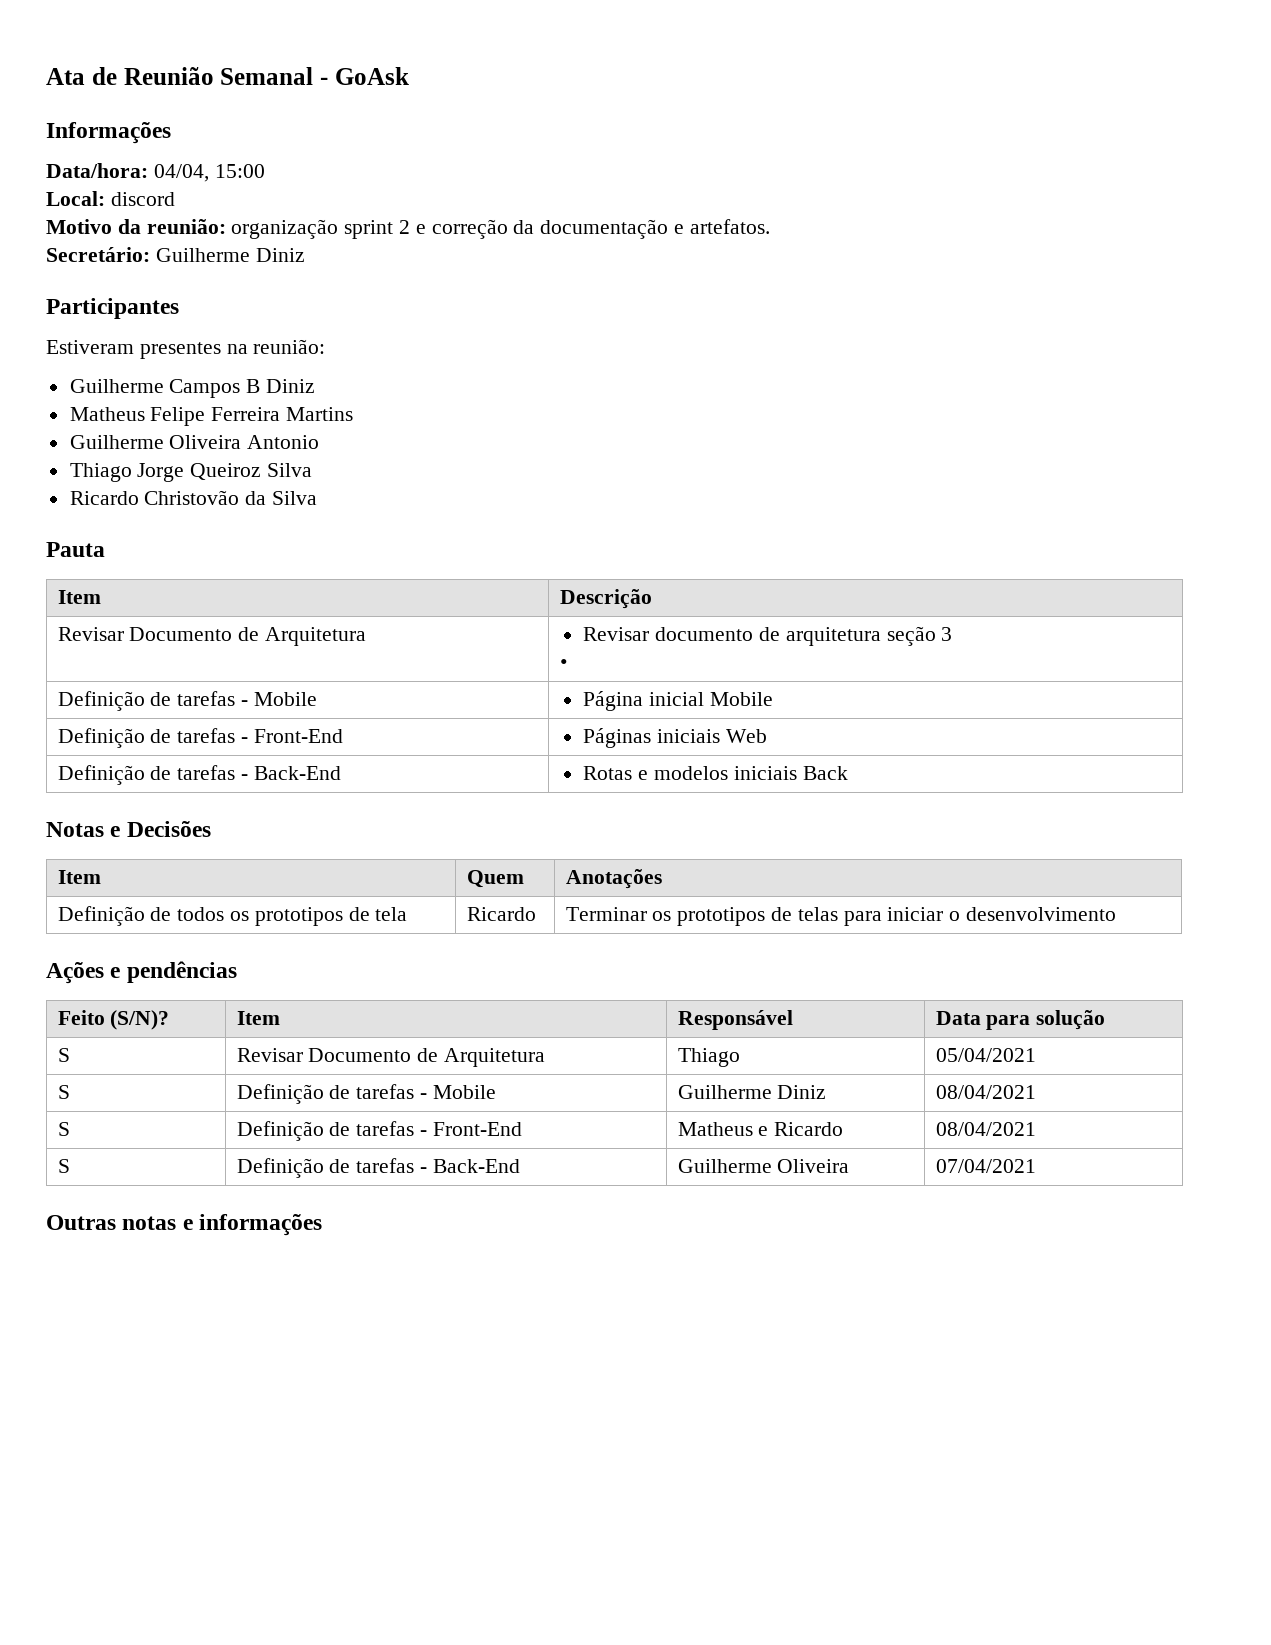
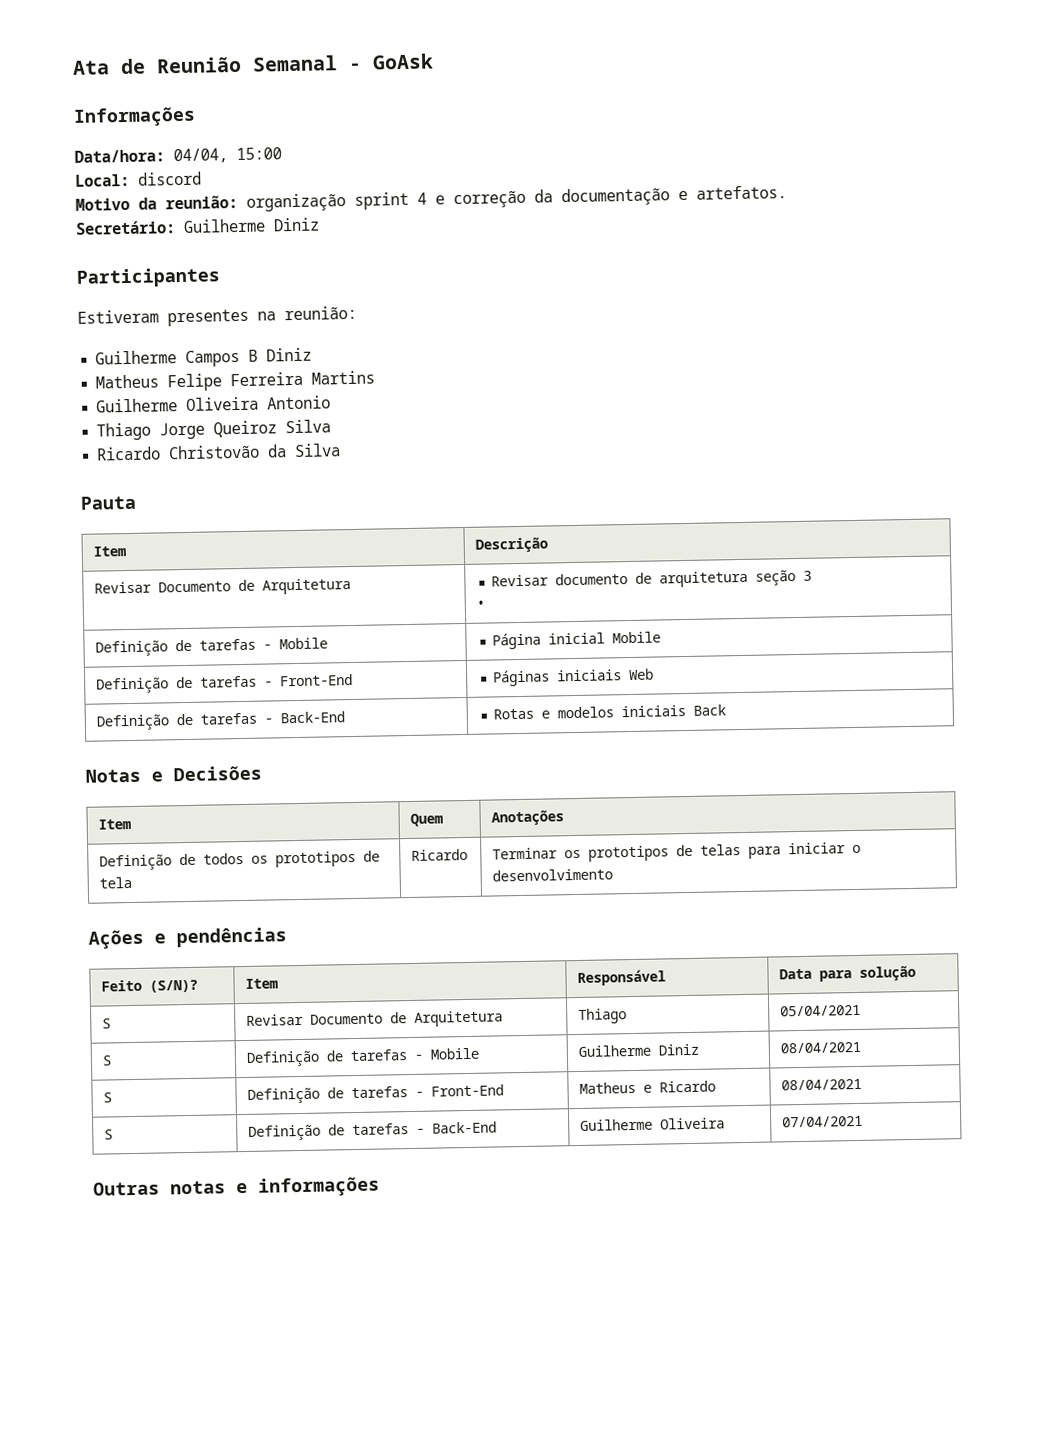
[399,220,411,234] 2 -> [417,192,427,205] 4

